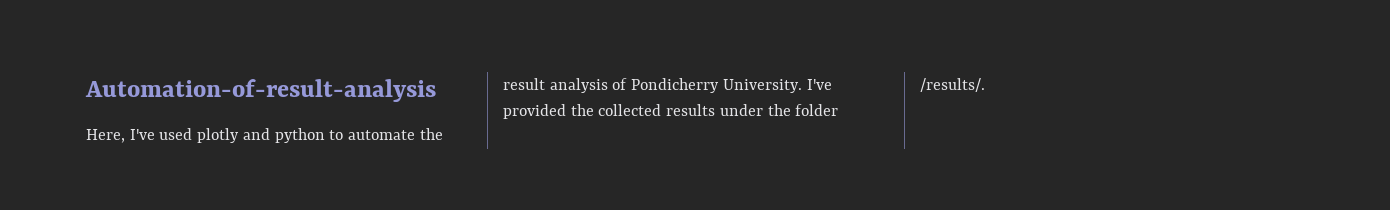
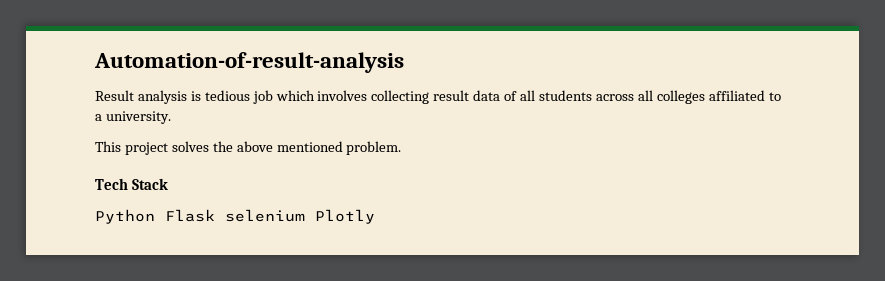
[86,128,443,143] [503,78,832,93] [503,104,839,119] [920,78,985,92] Here, I've used plotly and python to automate the result analysis of Pondicherry University. I've provided the collected results under the folder /results/. -> [95,90,781,104] [95,111,171,124] [95,141,402,155] [95,178,168,190] [95,209,375,224] Result analysis is tedious job which involves collecting result data of all students across all colleges affiliated to a university. // This project solves the above mentioned problem. // Tech Stack // Python Flask selenium Plotly

